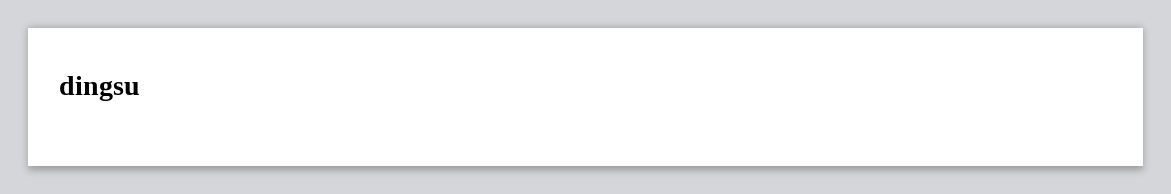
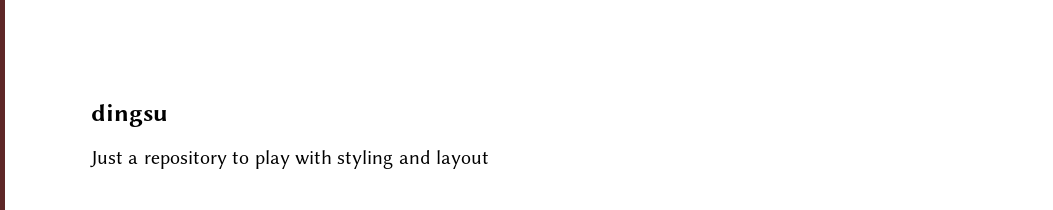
(140, 88) none -> [90,150,490,169] // Just a repository to play with styling and layout

